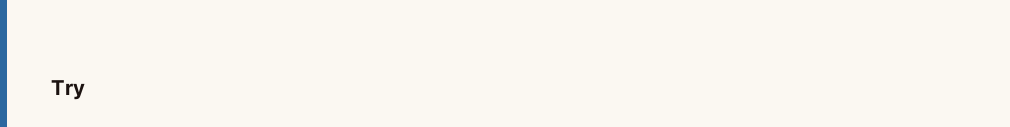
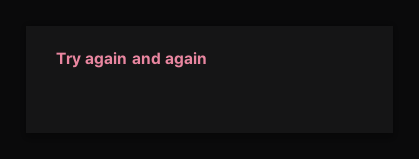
(85, 90) none -> [85,52,207,68] again and again

